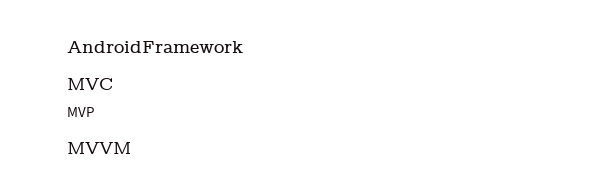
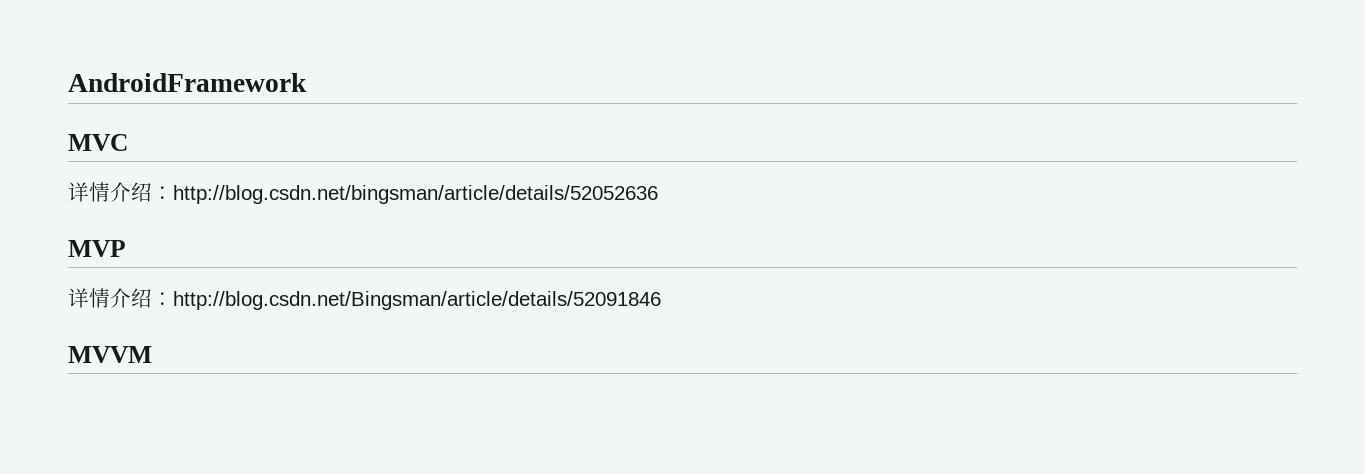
[67,107,95,117] MVP -> [68,182,658,204] [68,240,126,257] [68,288,661,310] 详情介绍：http://blog.csdn.net/bingsman/article/details/52052636 // MVP // 详情介绍：http://blog.csdn.net/Bingsman/article/details/52091846

